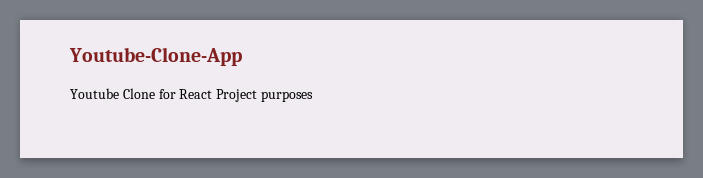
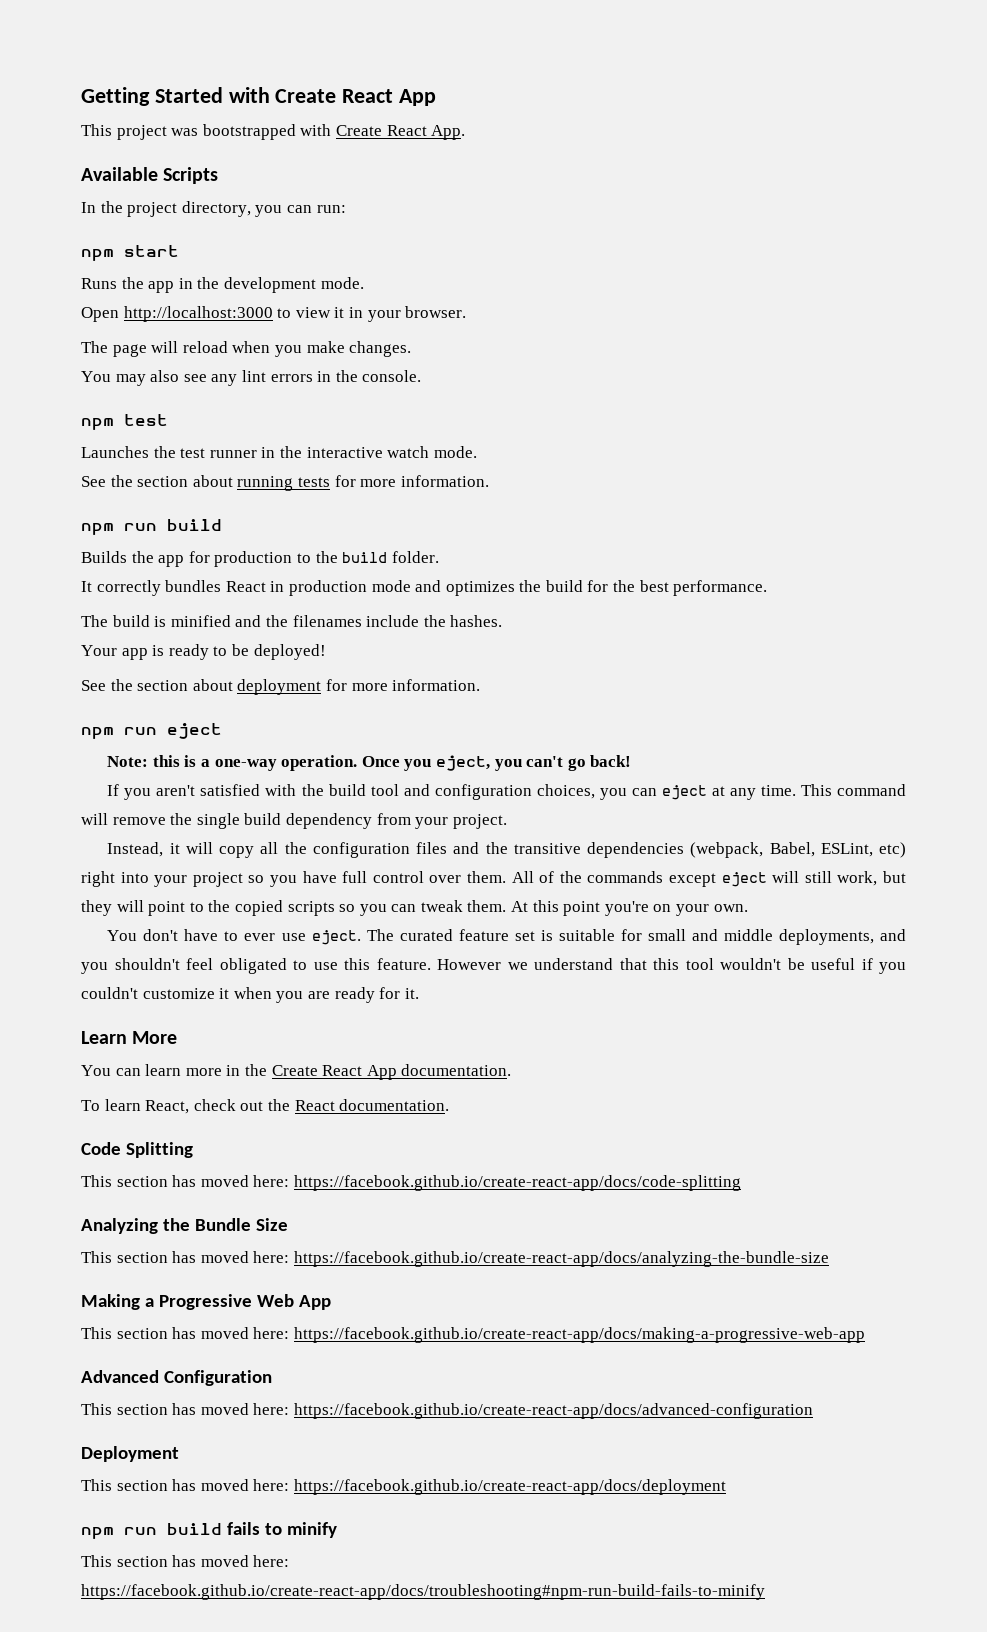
[69,47,242,66] [70,88,313,102] Youtube-Clone-App // Youtube Clone for React Project purposes -> [81,87,437,106] [81,124,466,140] [81,167,219,184] [81,201,346,217] [81,245,179,261] [81,277,364,293] [81,306,467,322] [81,341,412,357] [81,370,422,386] [81,414,168,430] [81,446,477,458] [81,475,489,491] [81,519,222,535] [81,551,439,567] [81,580,768,596] [81,615,503,627] [81,644,326,660] [81,679,481,695] [81,723,222,739] [107,755,632,771] [107,784,906,800] [81,813,507,829] [107,842,906,858] [81,871,907,887] [81,900,748,916] [107,929,906,945] [81,958,906,974] [81,987,419,1003] [81,1031,178,1044] [81,1064,512,1080] [81,1099,450,1114] [81,1142,193,1158] [81,1175,741,1191] [81,1218,288,1234] [81,1251,829,1267] [81,1294,331,1310] [81,1327,865,1343] [81,1370,272,1386] [81,1403,813,1419] [81,1446,179,1462] [81,1479,726,1495] [81,1522,337,1539] [81,1555,290,1567] [81,1584,765,1600] Getting Started with Create React App // This project was bootstrapped with Create React App. // Available Scripts // In the project directory, you can run: // npm start // Runs the app in the development mode. // Open http://localhost:3000 to view it in your browser. // The page will reload when you make changes. // You may also see any lint errors in the console. // npm test // Launches the test runner in the interactive watch mode. // See the section about running tests for more information. // npm run build // Builds the app for production to the build folder. // It correctly bundles React in production mode and optimizes the build for the best performance. // The build is minified and the filenames include the hashes. // Your app is ready to be deployed! // See the section about deployment for more information. // npm run eject // Note: this is a one-way operation. Once you eject, you can't go back! // If you aren't satisfied with the build tool and configuration choices, you can eject at any time. This command will remove the single build dependency from your project. // Instead, it will copy all the configuration files and the transitive dependencies (webpack, Babel, ESLint, etc) right into your project so you have full control over them. All of the commands except eject will still work, but they will point to the copied scripts so you can tweak them. At this point you're on your own. // You don't have to ever use eject. The curated feature set is suitable for small and middle deployments, and you shouldn't feel obligated to use this feature. However we understand that this tool wouldn't be useful if you couldn't customize it when you are ready for it. // Learn More // You can learn more in the Create React App documentation. // To learn React, check out the React documentation. // Code Splitting // This section has moved here: https://facebook.github.io/create-react-app/docs/code-splitting // Analyzing the Bundle Size // This section has moved here: https://facebook.github.io/create-react-app/docs/analyzing-the-bundle-size // Making a Progressive Web App // This section has moved here: https://facebook.github.io/create-react-app/docs/making-a-progressive-web-app // Advanced Configuration // This section has moved here: https://facebook.github.io/create-react-app/docs/advanced-configuration // Deployment // This section has moved here: https://facebook.github.io/create-react-app/docs/deployment // npm run build fails to minify // This section has moved here: https://facebook.github.io/create-react-app/docs/troubleshooting#npm-run-build-fails-to-minify

